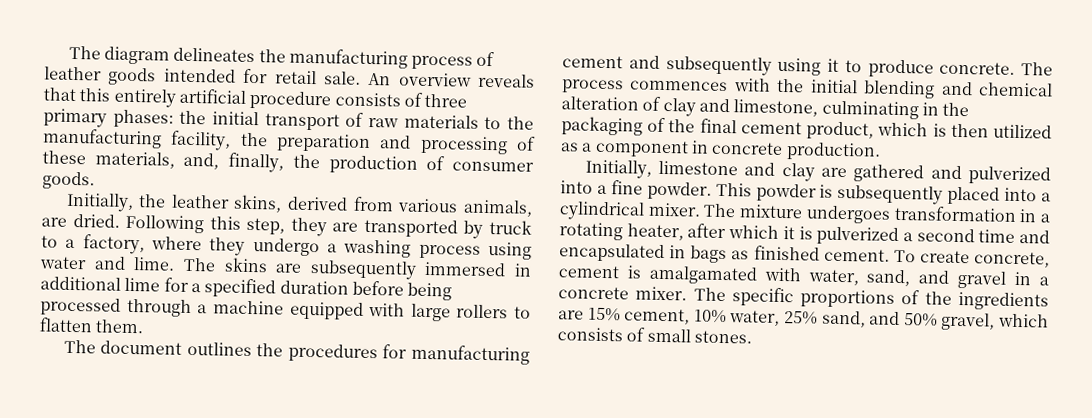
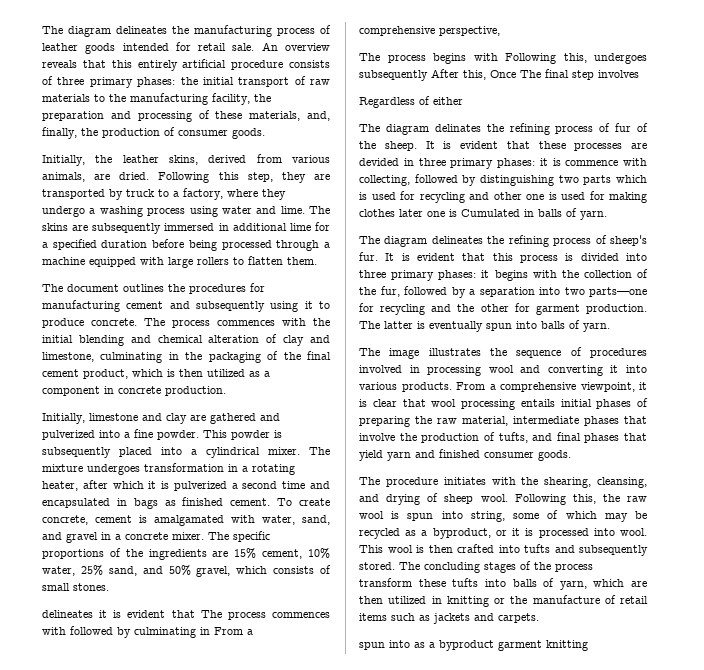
(752, 337) none -> [42,610,330,620] [42,626,253,638] [359,26,500,36] [359,53,647,64] [359,69,639,81] [359,96,463,108] [359,123,648,135] [359,141,647,151] [359,158,647,169] [359,174,647,186] [359,191,647,203] [359,208,607,220] [359,235,647,247] [359,252,647,263] [359,269,648,281] [359,286,647,298] [359,303,647,315] [359,320,610,332] [359,347,647,359] [359,365,647,376] [359,382,647,392] [359,398,648,410] [359,416,647,427] [359,432,647,443] [359,449,571,461] [359,477,647,488] [359,493,647,505] [359,510,647,522] [359,528,647,539] [359,544,648,556] [359,561,593,573] [359,578,647,590] [359,595,648,607] [359,613,539,624] [359,640,588,651] // delineates it is evident that The process commences with followed by culminating in From a comprehensive perspective, // The process begins with Following this, undergoes subsequently After this, Once The final step involves // Regardless of either // The diagram delinates the refining process of fur of the sheep. It is evident that these processes are devided in three primary phases: it is commence with collecting, followed by distinguishing two parts which is used for recycling and other one is used for making clothes later one is Cumulated in balls of yarn. // The diagram delineates the refining process of sheep's fur. It is evident that this process is divided into three primary phases: it begins with the collection of the fur, followed by a separation into two parts—one for recycling and the other for garment production. The latter is eventually spun into balls of yarn. // The image illustrates the sequence of procedures involved in processing wool and converting it into various products. From a comprehensive viewpoint, it is clear that wool processing entails initial phases of preparing the raw material, intermediate phases that involve the production of tufts, and final phases that yield yarn and finished consumer goods. // The procedure initiates with the shearing, cleansing, and drying of sheep wool. Following this, the raw wool is spun into string, some of which may be recycled as a byproduct, or it is processed into wool. This wool is then crafted into tufts and subsequently stored. The concluding stages of the process transform these tufts into balls of yarn, which are then utilized in knitting or the manufacture of retail items such as jackets and carpets. // spun into as a byproduct garment knitting

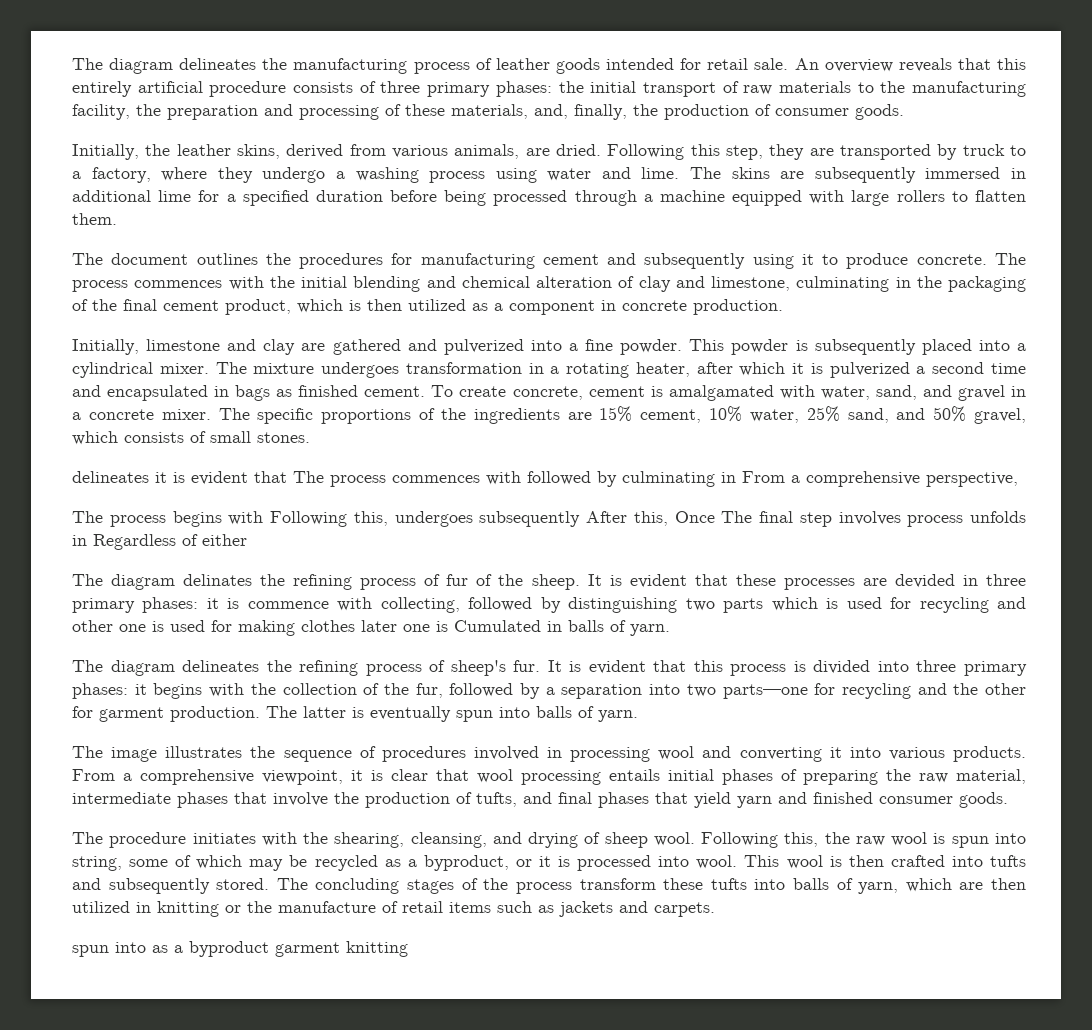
(639, 74) // -> [907,511,1026,527] [72,535,87,546] process unfolds in

